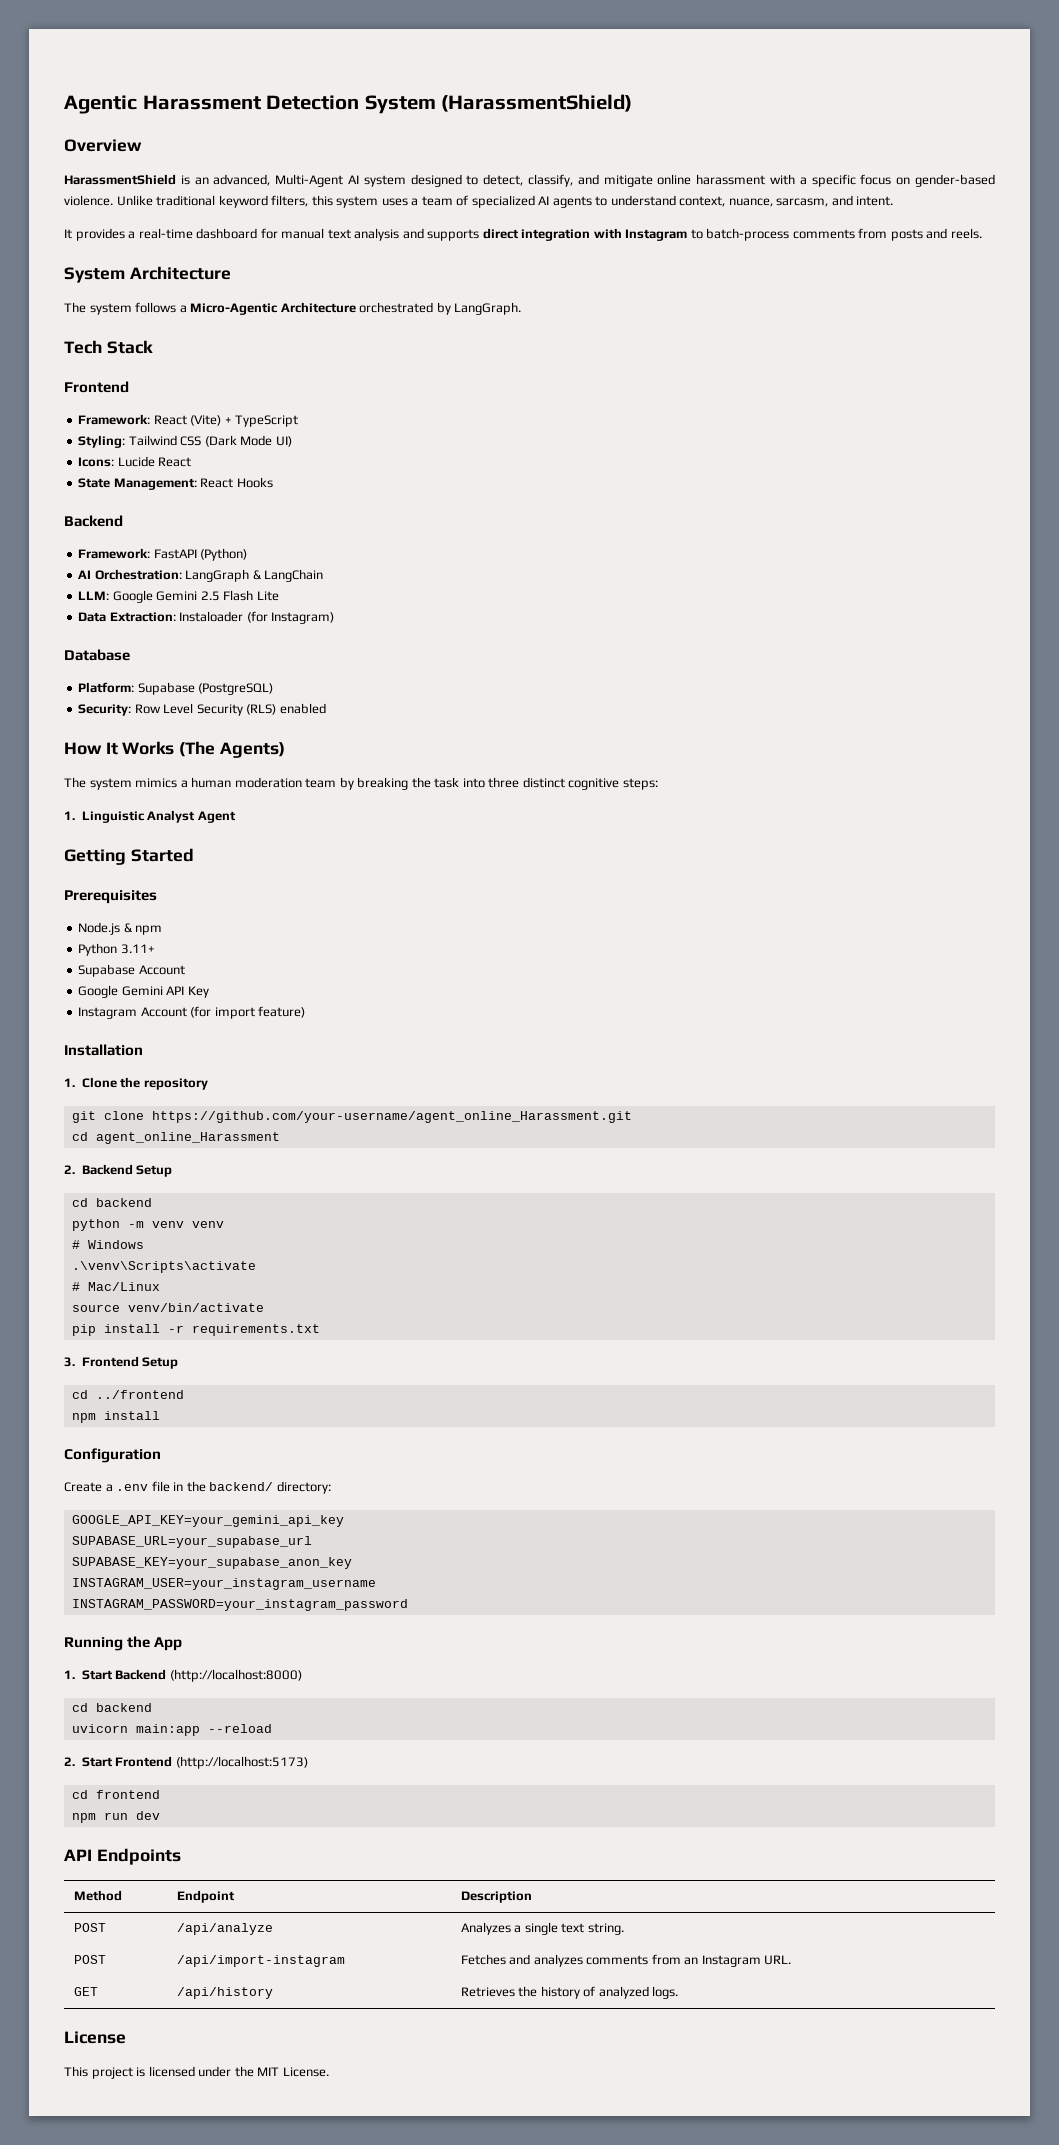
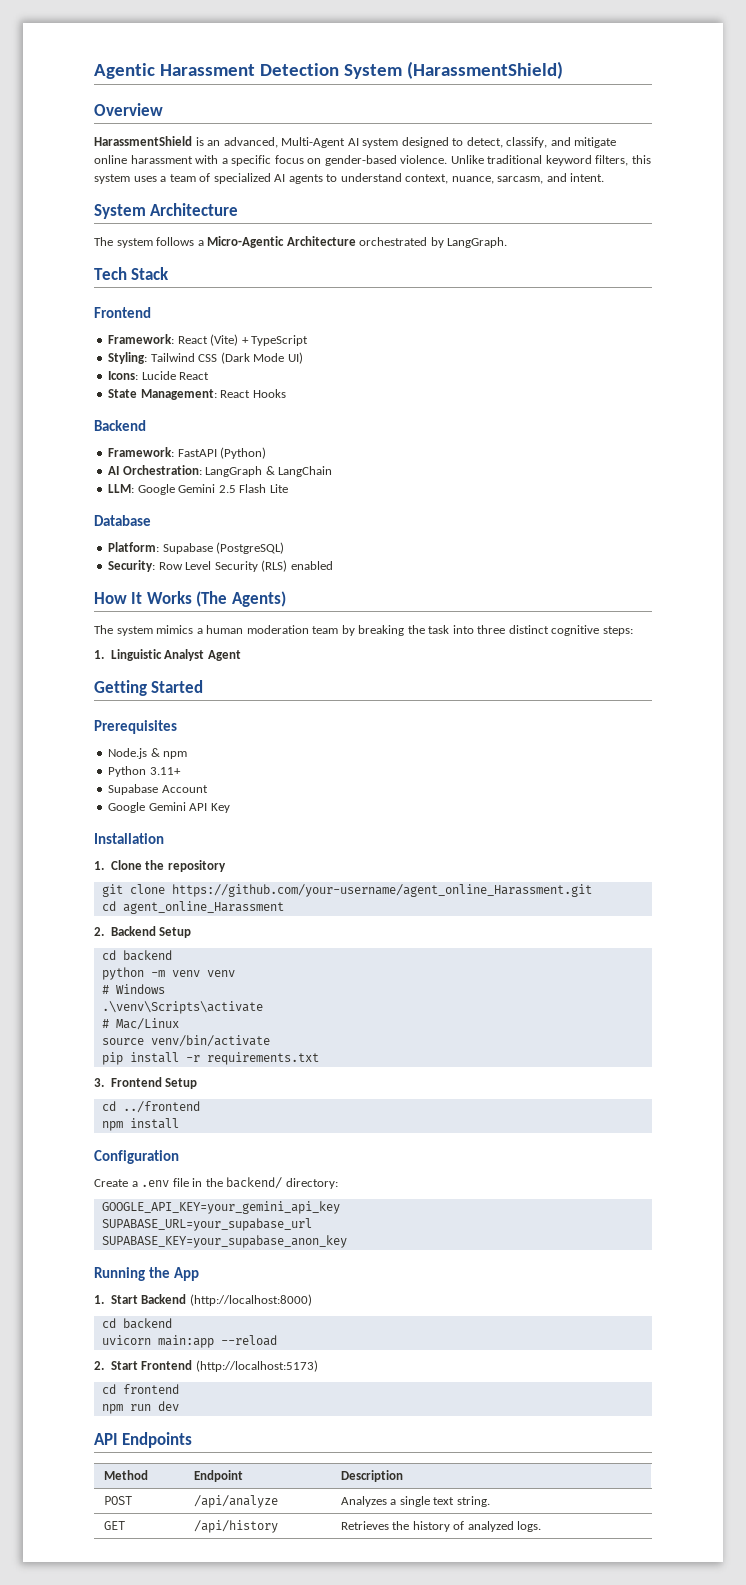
[64,228,982,241] // It provides a real-time dashboard for manual text analysis and supports direct integration with Instagram to batch-process comments from posts and reels. -> (605, 177) none
[78,611,335,624] // Data Extraction: Instaloader (for Instagram) -> (288, 488) none
[78,1006,306,1019] // Instagram Account (for import feature) -> (230, 808) none
[71,1578,376,1590] [71,1599,408,1611] // INSTAGRAM_USER=your_instagram_username // INSTAGRAM_PASSWORD=your_instagram_password -> (347, 1241) none
[73,1955,106,1964] [176,1955,345,1967] [460,1954,792,1967] // POST | /api/import-instagram | Fetches and analyzes comments from an Instagram URL. -> (490, 1501) none
[64,2031,126,2044] [64,2066,329,2079] // License // This project is licensed under the MIT License. -> (542, 1526) none

